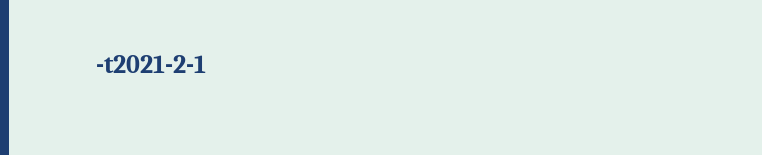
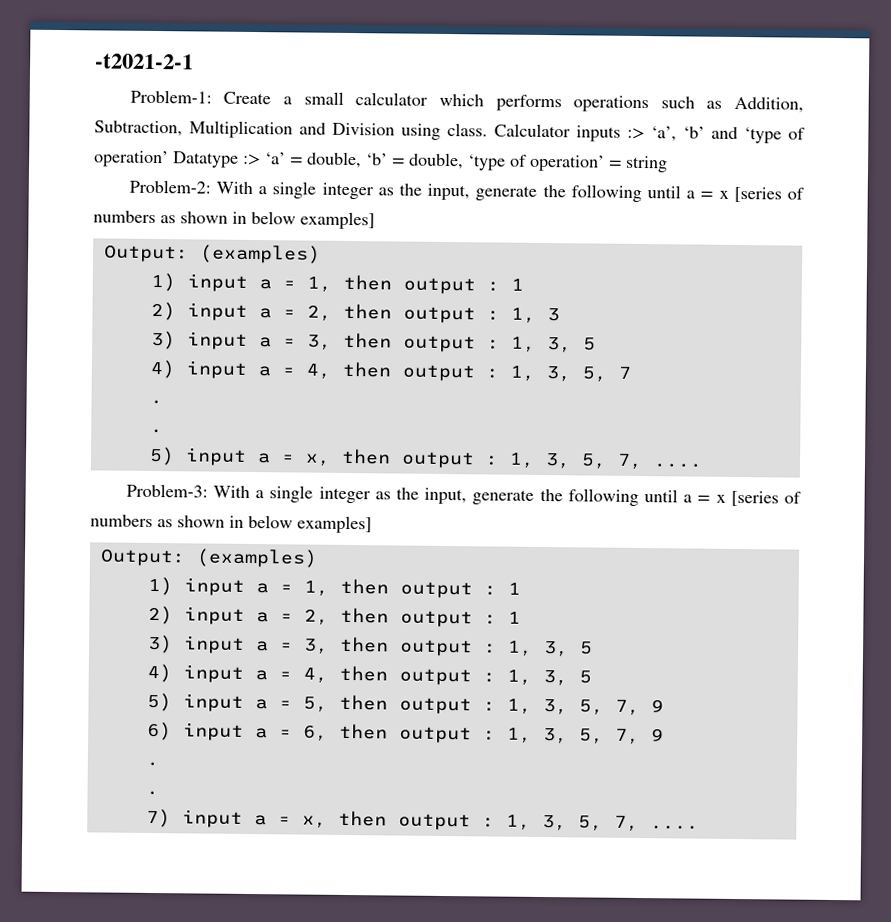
(206, 64) none -> [129,89,805,113] [94,120,805,144] [94,150,668,173] [128,179,805,203] [93,210,375,230] [103,244,321,264] [150,272,524,295] [150,301,560,324] [150,330,596,353] [149,359,631,382] [149,399,163,405] [149,428,163,434] [148,446,702,470] [125,483,802,507] [90,514,372,534] [99,548,318,568] [147,576,521,599] [147,605,521,628] [147,634,593,657] [146,663,592,686] [146,692,664,716] [146,721,664,745] [145,761,159,767] [145,790,159,796] [145,808,699,832] // Problem-1: Create a small calculator which performs operations such as Addition, Subtraction, Multiplication and Division using class. Calculator inputs :> ‘a’, ‘b’ and ‘type of operation’ Datatype :> ‘a’ = double, ‘b’ = double, ‘type of operation’ = string // Problem-2: With a single integer as the input, generate the following until a = x [series of numbers as shown in below examples] // Output: (examples) // 1) input a = 1, then output : 1 // 2) input a = 2, then output : 1, 3 // 3) input a = 3, then output : 1, 3, 5 // 4) input a = 4, then output : 1, 3, 5, 7 // . // . // 5) input a = x, then output : 1, 3, 5, 7, .... // Problem-3: With a single integer as the input, generate the following until a = x [series of numbers as shown in below examples] // Output: (examples) // 1) input a = 1, then output : 1 // 2) input a = 2, then output : 1 // 3) input a = 3, then output : 1, 3, 5 // 4) input a = 4, then output : 1, 3, 5 // 5) input a = 5, then output : 1, 3, 5, 7, 9 // 6) input a = 6, then output : 1, 3, 5, 7, 9 // . // . // 7) input a = x, then output : 1, 3, 5, 7, ....

